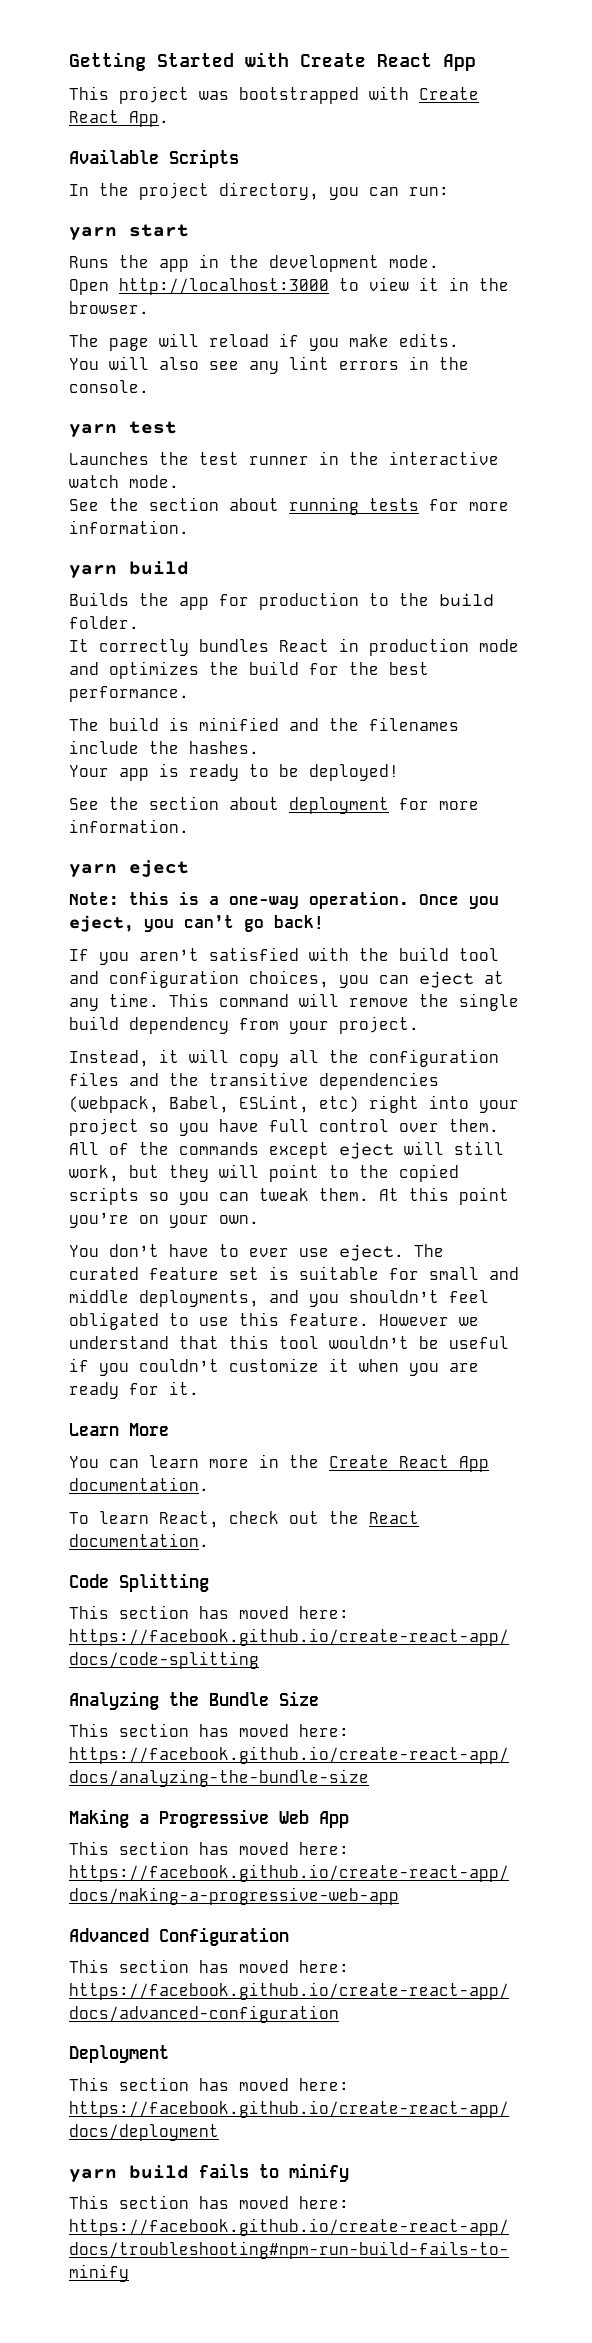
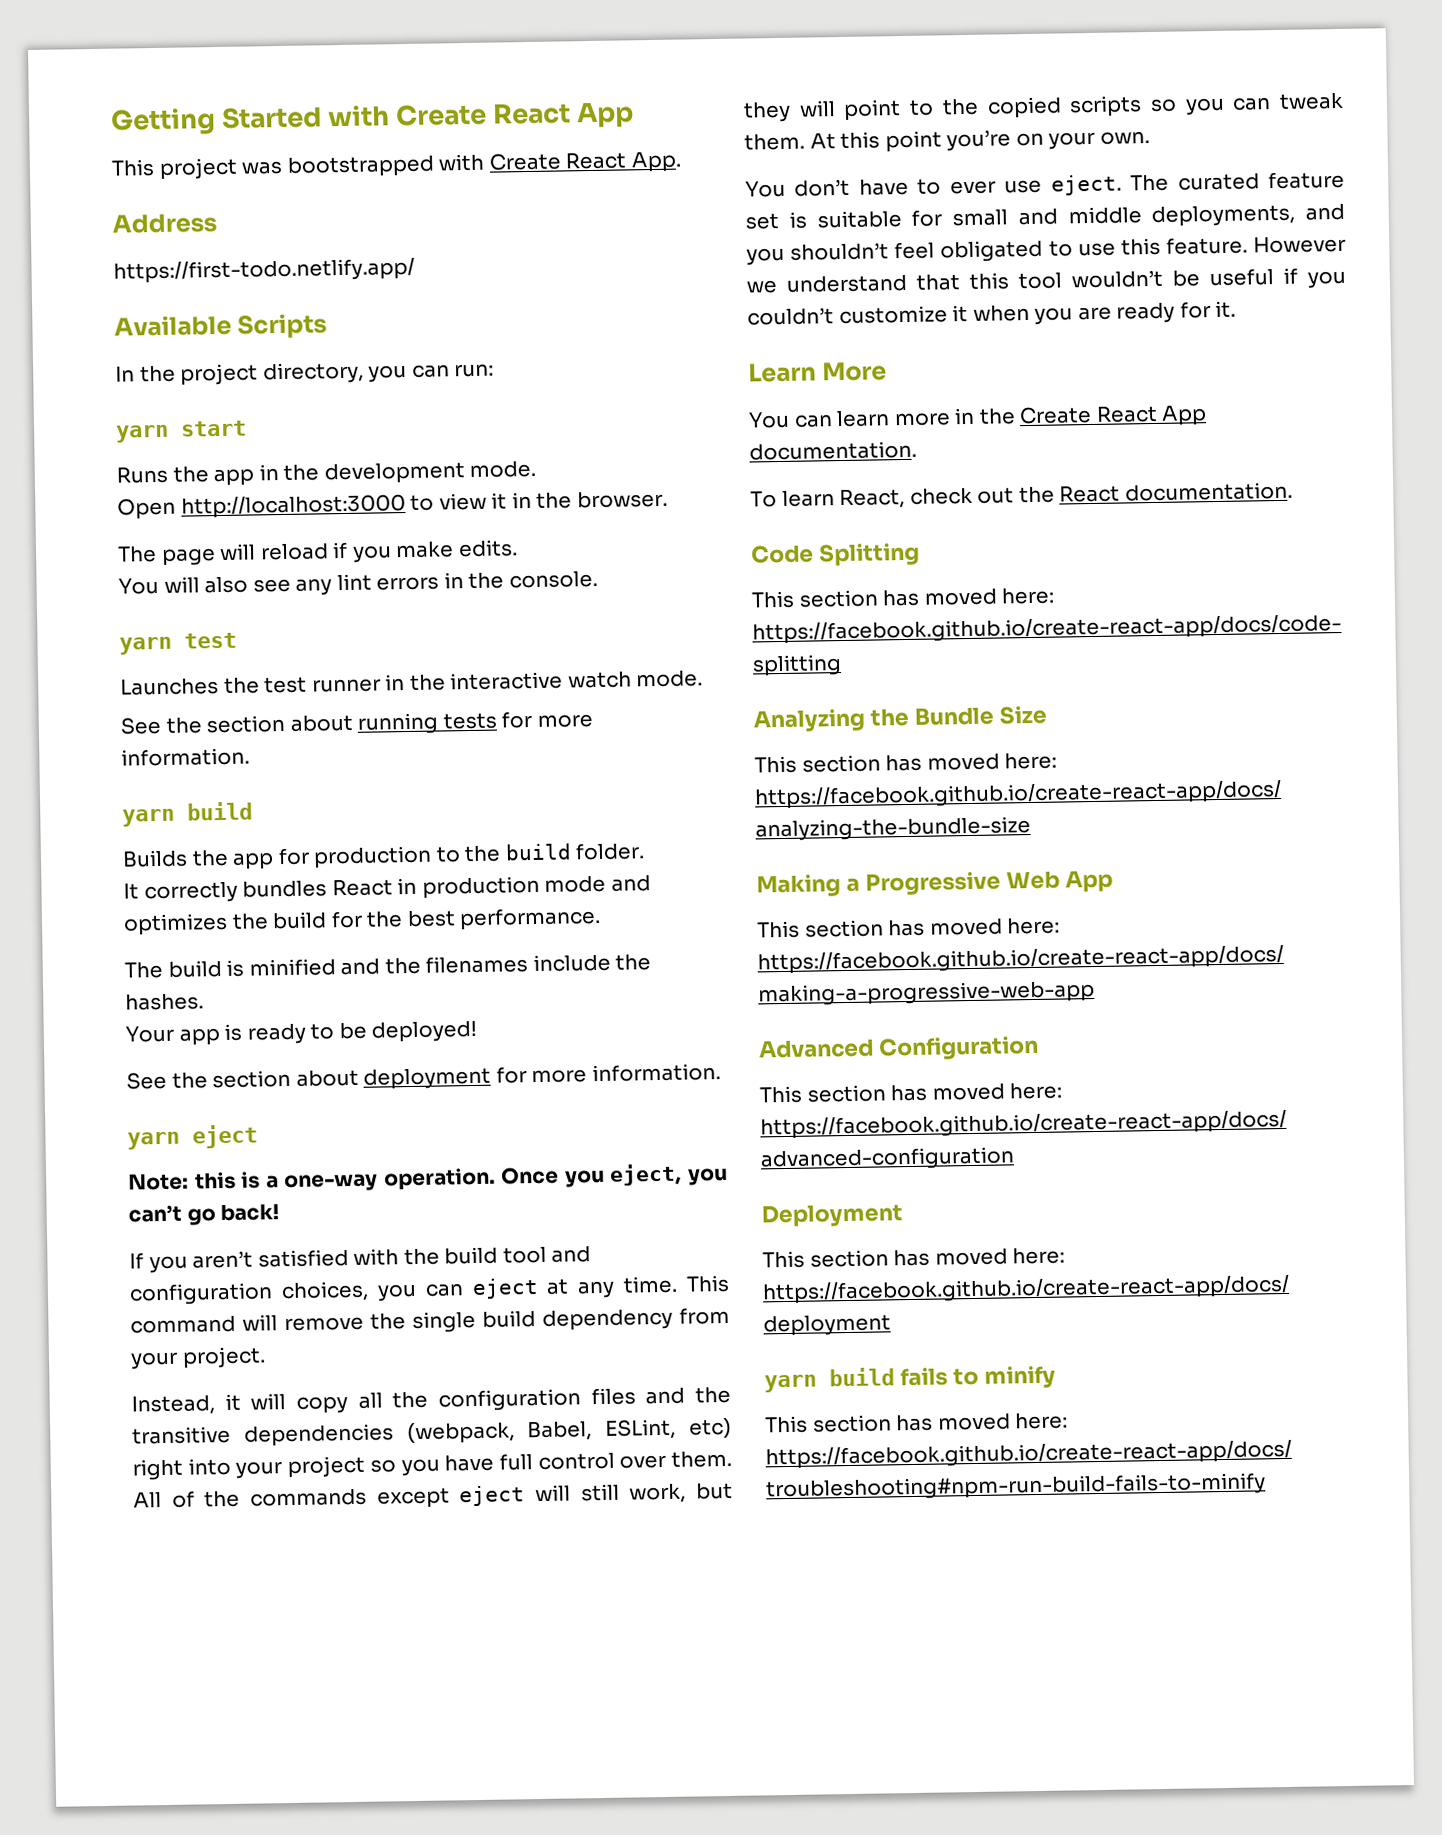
(169, 119) none -> [112,213,217,234] [113,257,415,284] // Address // https://first-todo.netlify.app/

